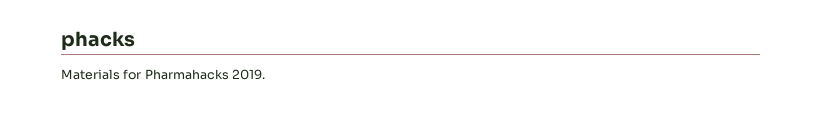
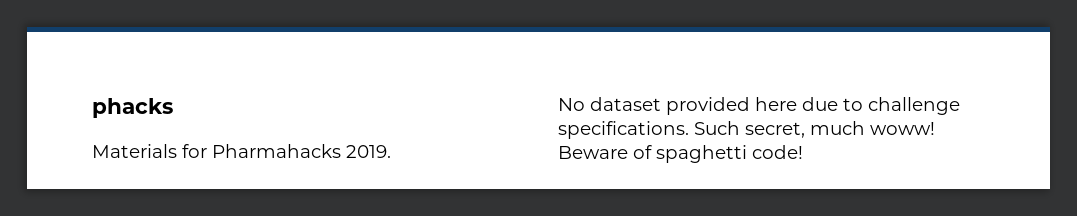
(266, 74) none -> [558,97,960,115] [558,121,935,139] [558,145,803,163] // No dataset provided here due to challenge specifications. Such secret, much woww! Beware of spaghetti code!

